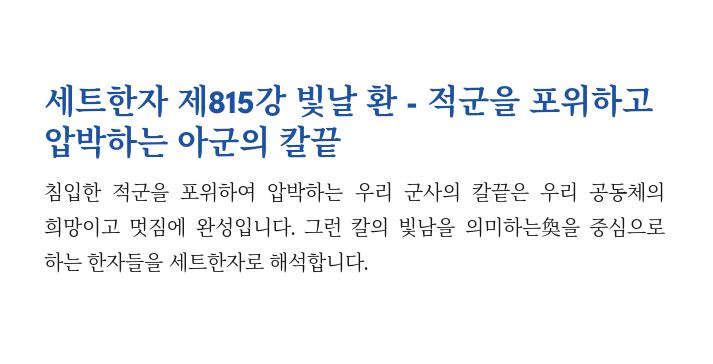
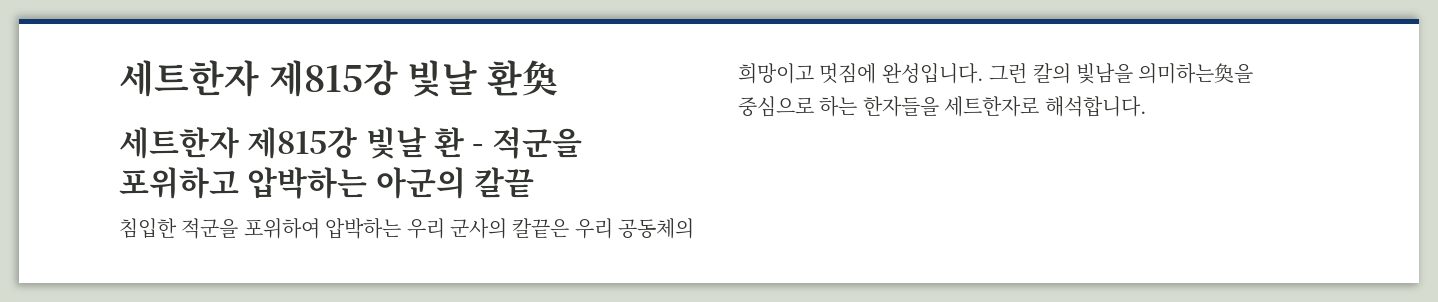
[44,84,398,118] 세트한자 제815강 빛날 환 -> [119,60,559,97] [119,127,465,159] 세트한자 제815강 빛날 환奐 // 세트한자 제815강 빛날 환

